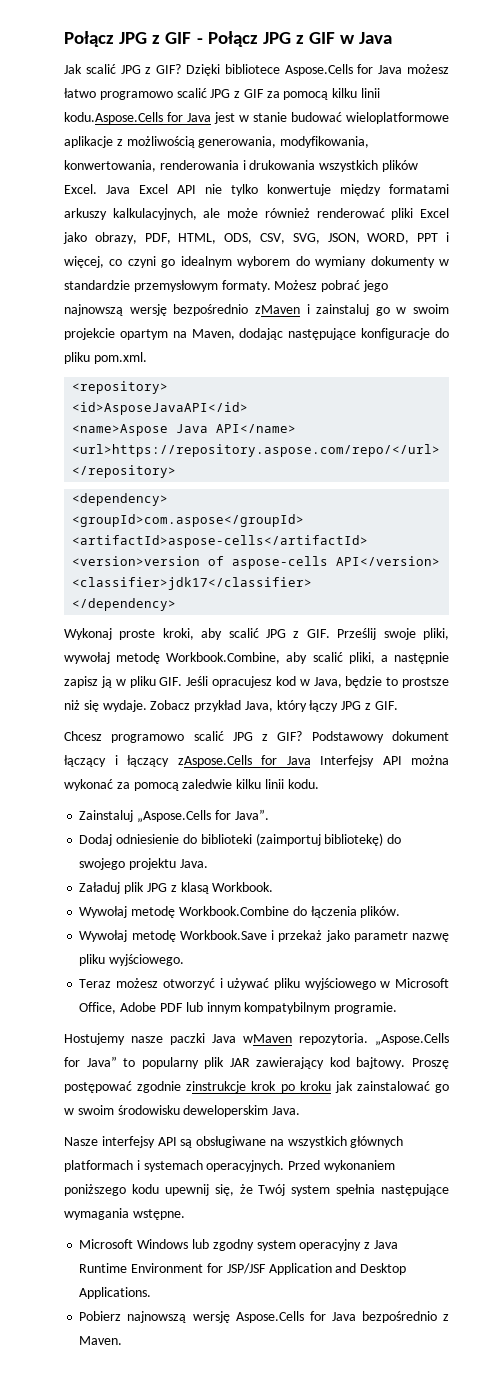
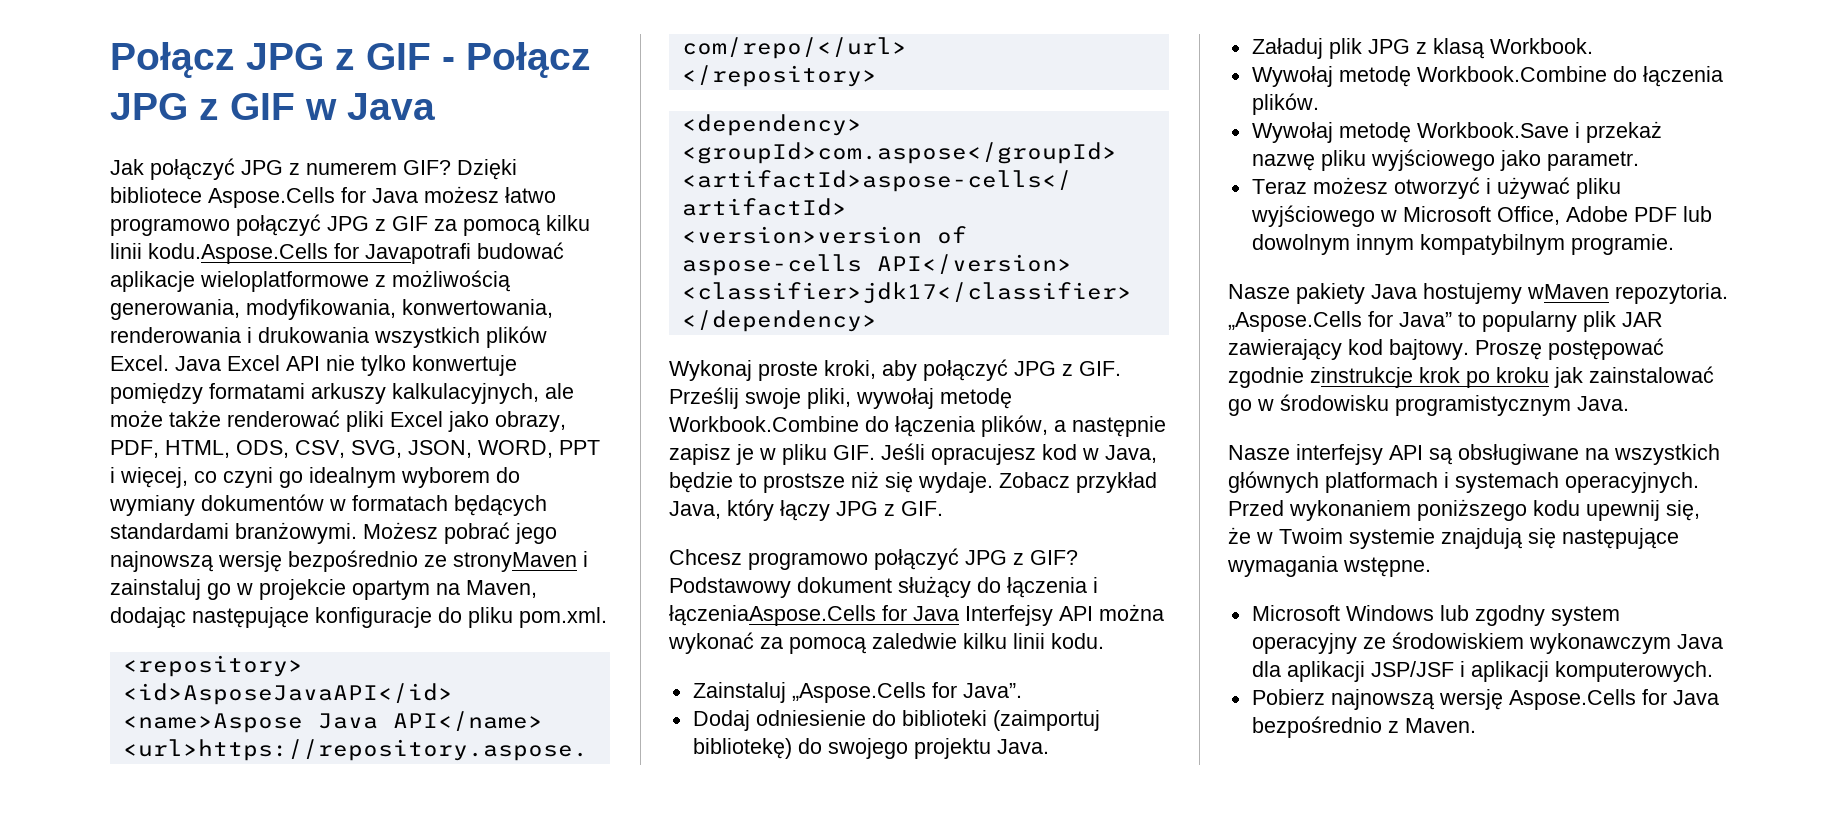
[85,64,152,74] scalić JPG z -> [150,158,397,180] połączyć JPG z numerem
[176,88,207,98] scalić -> [236,214,321,236] połączyć
[187,112,449,124] [64,136,113,148] Java jest w stanie budować wieloplatformowe aplikacje -> [365,242,564,264] [110,271,369,292] Javapotrafi budować aplikacje wieloplatformowe
[340,184,381,196] między -> [110,383,203,404] pomiędzy
[264,208,310,218] również -> [169,410,221,427] także
[370,256,450,268] [64,280,271,292] dokumenty w standardzie przemysłowym formaty. -> [201,494,547,516] [110,522,357,544] dokumentów w formatach będących standardami branżowymi.
[254,305,300,314] zMaven -> [424,552,577,572] ze stronyMaven
[413,304,449,314] swoim -> (253, 589) none
[228,628,259,638] scalić -> [923,359,1008,381] połączyć
[166,652,375,664] Workbook.Combine, aby scalić pliki, -> [669,415,1048,437] Workbook.Combine do łączenia plików,
[100,676,112,688] ją -> [736,444,754,465] je
[193,731,224,741] scalić -> [874,548,959,570] połączyć
[64,755,252,767] łączący i łączący zAspose.Cells -> [898,576,1098,598] [669,605,876,626] służący do łączenia i łączeniaAspose.Cells
[325,930,450,942] [79,954,185,966] jako parametr nazwę pliku wyjściowego. -> [1251,149,1639,171] nazwę pliku wyjściowego jako parametr.
(203, 1007) none -> [1251,234,1350,255] dowolnym
[64,1033,236,1045] Hostujemy nasze paczki Java -> [1228,283,1522,304] Nasze pakiety Java hostujemy
[77,1105,269,1117] swoim środowisku deweloperskim -> [1280,394,1571,416] środowisku programistycznym
[258,1184,376,1196] Twój system spełnia -> [1256,528,1556,549] w Twoim systemie znajdują się
[364,1240,398,1249] [79,1263,407,1275] [79,1287,152,1299] z Java Runtime Environment for JSP/JSF Application and Desktop Applications. -> [1362,632,1723,654] [1251,661,1713,682] ze środowiskiem wykonawczym Java dla aplikacji JSP/JSF i aplikacji komputerowych.

